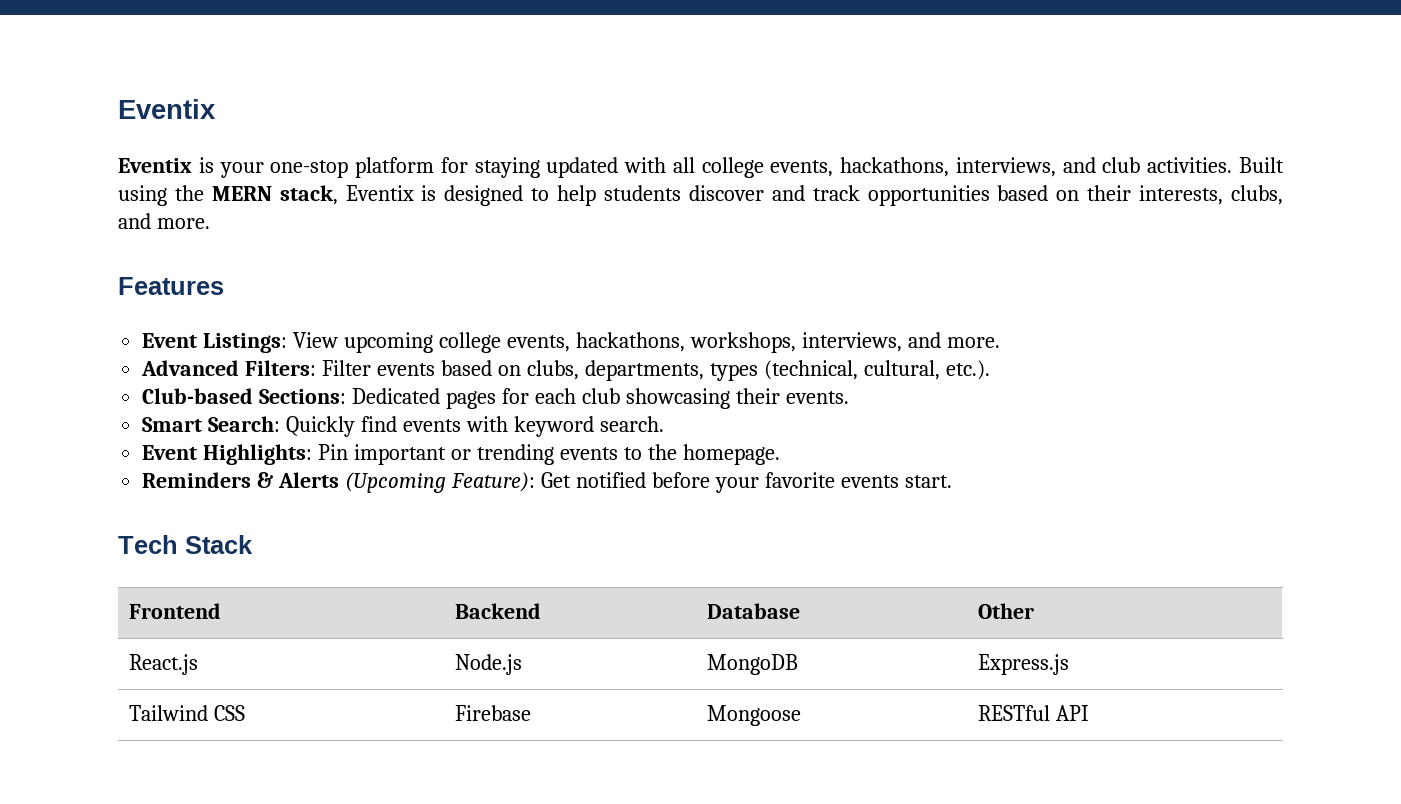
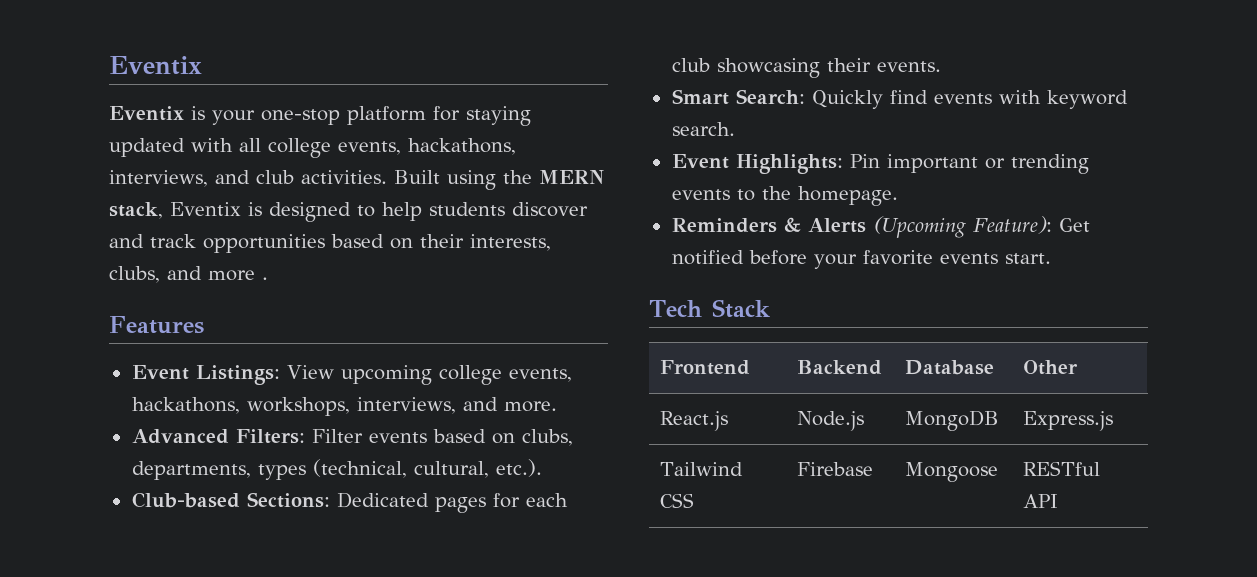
[156,218,210,229] more. -> [208,270,268,281] more .

